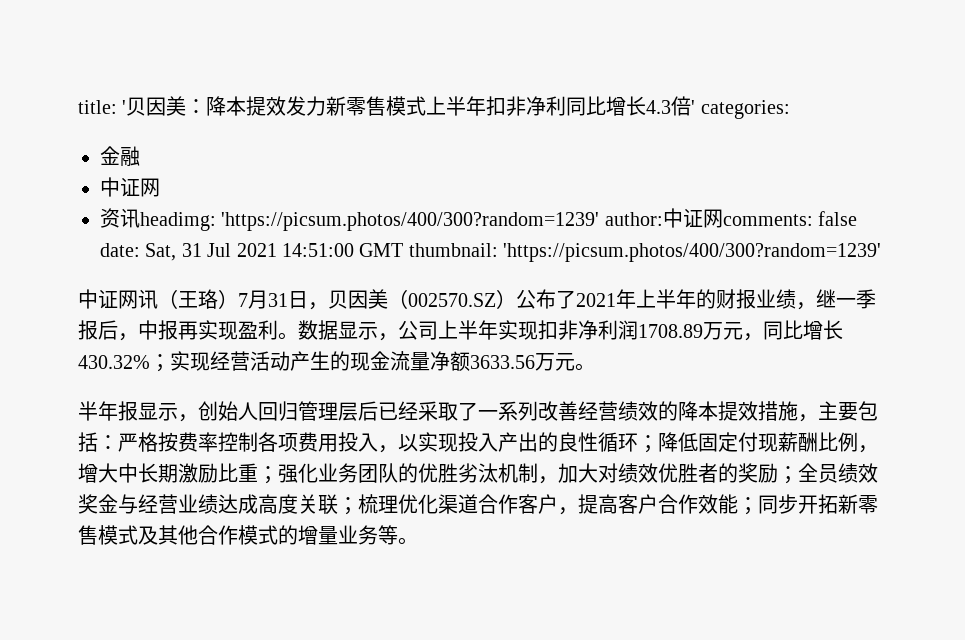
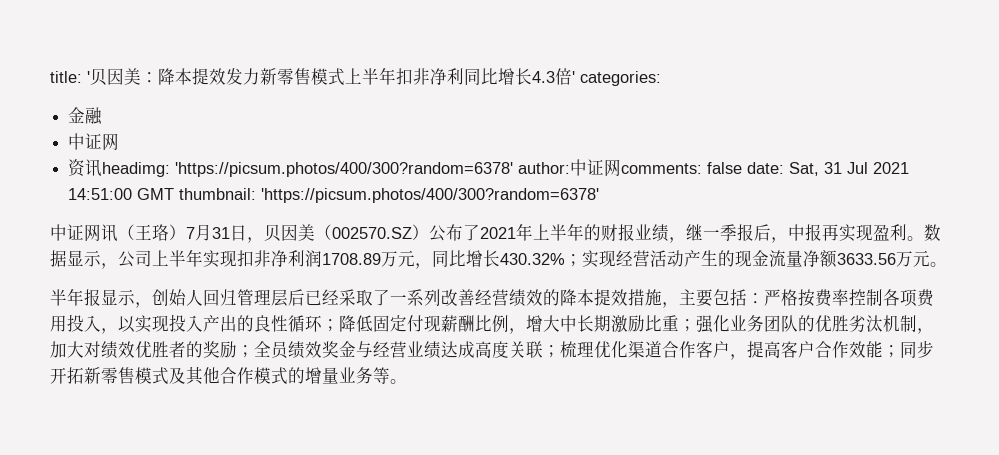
[221,212,600,231] 'https://picsum.photos/400/300?random=1239' -> [175,162,514,177] 'https://picsum.photos/400/300?random=6378'
[503,243,882,262] 'https://picsum.photos/400/300?random=1239' -> [261,188,600,203] 'https://picsum.photos/400/300?random=6378'

